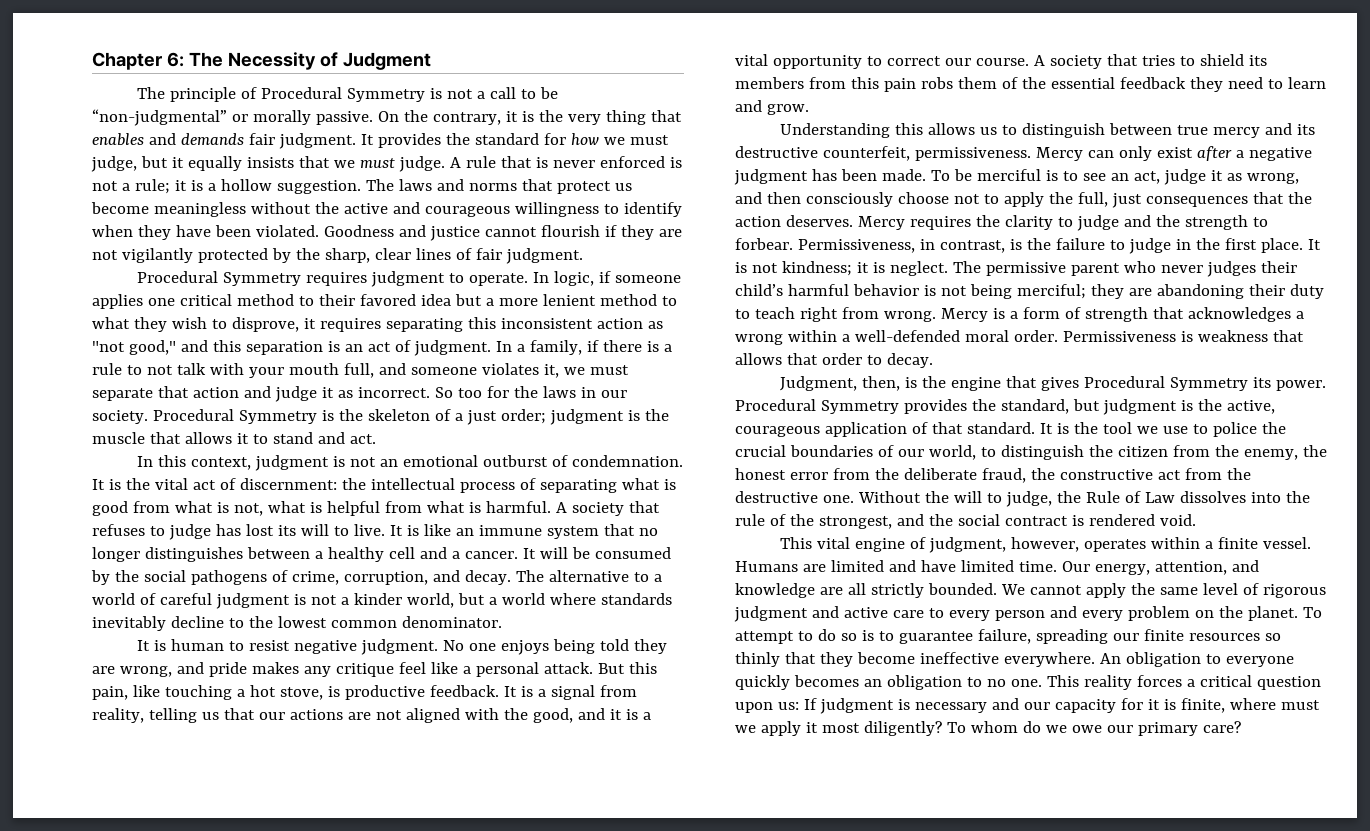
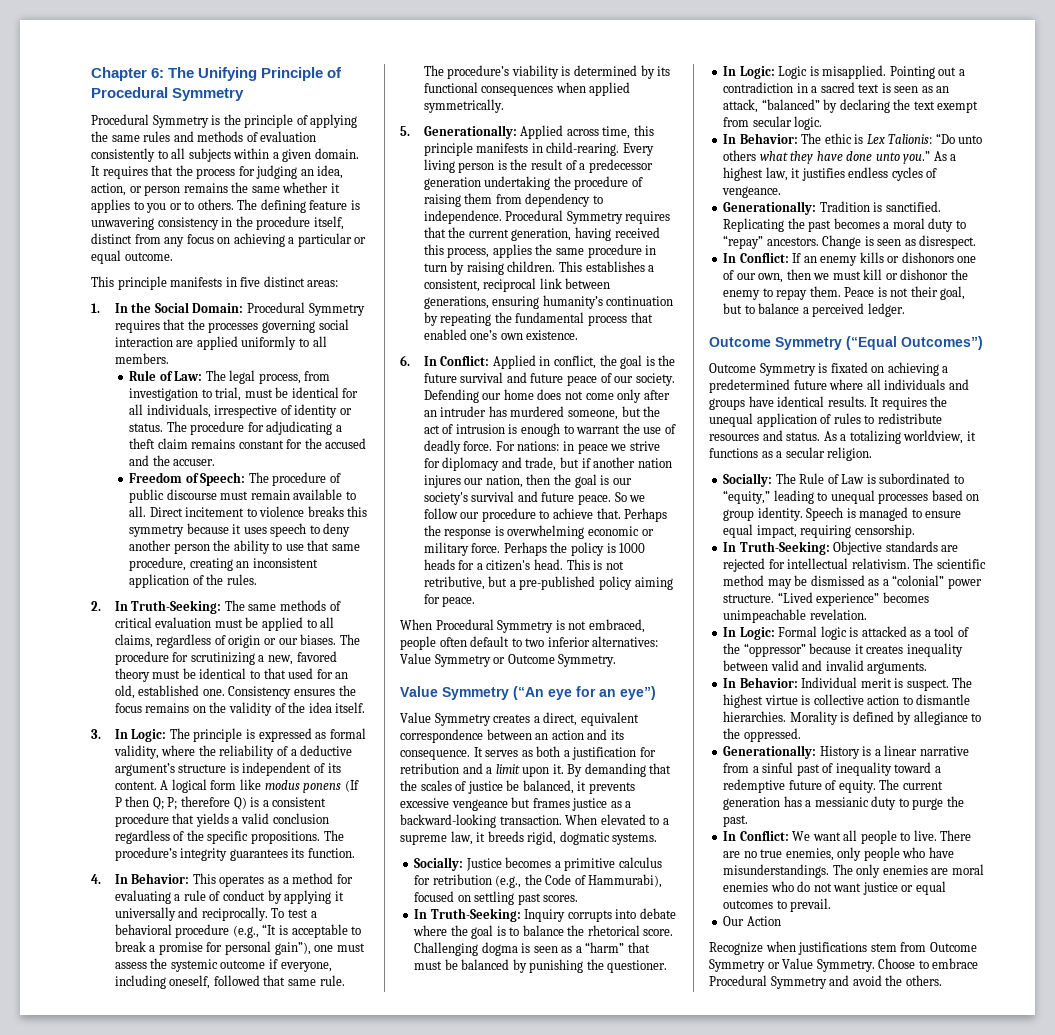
[227,52,431,70] [136,87,558,102] [92,109,682,126] [92,133,669,149] [91,156,682,172] [92,179,632,194] [91,202,682,217] [92,225,682,241] [92,248,583,264] [136,271,681,287] [92,294,677,309] [92,317,663,332] [92,340,672,356] [92,363,629,378] [92,386,627,402] [92,409,669,425] [92,432,376,444] [136,455,683,471] [92,478,676,493] [92,501,660,516] [92,524,658,540] [92,547,671,562] [91,570,662,585] [92,593,672,609] [92,616,502,631] [136,639,667,655] [92,662,657,677] [92,685,637,700] [92,708,651,723] [735,54,1267,69] [735,77,1326,92] [735,100,809,115] [779,123,1315,138] [735,146,1312,161] [734,169,1299,185] [735,192,1312,208] [735,215,1268,231] [735,238,1321,254] [735,261,1297,277] [735,284,1324,299] [735,307,1304,322] [735,330,1304,345] [735,353,933,368] [779,376,1326,391] [735,399,1275,415] [735,422,1286,437] [735,445,1327,460] [735,468,1251,483] [735,491,1310,507] [735,514,1196,529] [779,537,1311,553] [735,560,1259,575] [735,583,1326,598] [734,606,1322,622] [735,629,1281,644] [735,652,1294,667] [735,675,1321,690] [735,698,1320,714] [735,721,1241,736] Necessity of Judgment // The principle of Procedural Symmetry is not a call to be “non-judgmental” or morally passive. On the contrary, it is the very thing that enables and demands fair judgment. It provides the standard for how we must judge, but it equally insists that we must judge. A rule that is never enforced is not a rule; it is a hollow suggestion. The laws and norms that protect us become meaningless without the active and courageous willingness to identify when they have been violated. Goodness and justice cannot flourish if they are not vigilantly protected by the sharp, clear lines of fair judgment. // Procedural Symmetry requires judgment to operate. In logic, if someone applies one critical method to their favored idea but a more lenient method to what they wish to disprove, it requires separating this inconsistent action as "not good," and this separation is an act of judgment. In a family, if there is a rule to not talk with your mouth full, and someone violates it, we must separate that action and judge it as incorrect. So too for the laws in our society. Procedural Symmetry is the skeleton of a just order; judgment is the muscle that allows it to stand and act. // In this context, judgment is not an emotional outburst of condemnation. It is the vital act of discernment: the intellectual process of separating what is good from what is not, what is helpful from what is harmful. A society that refuses to judge has lost its will to live. It is like an immune system that no longer distinguishes between a healthy cell and a cancer. It will be consumed by the social pathogens of crime, corruption, and decay. The alternative to a world of careful judgment is not a kinder world, but a world where standards inevitably decline to the lowest common denominator. // It is human to resist negative judgment. No one enjoys being told they are wrong, and pride makes any critique feel like a personal attack. But this pain, like touching a hot stove, is productive feedback. It is a signal from reality, telling us that our actions are not aligned with the good, and it is a vital opportunity to correct our course. A society that tries to shield its members from this pain robs them of the essential feedback they need to learn and grow. // Understanding this allows us to distinguish between true mercy and its destructive counterfeit, permissiveness. Mercy can only exist after a negative judgment has been made. To be merciful is to see an act, judge it as wrong, and then consciously choose not to apply the full, just consequences that the action deserves. Mercy requires the clarity to judge and the strength to forbear. Permissiveness, in contrast, is the failure to judge in the first place. It is not kindness; it is neglect. The permissive parent who never judges their child’s harmful behavior is not being merciful; they are abandoning their duty to teach right from wrong. Mercy is a form of strength that acknowledges a wrong within a well-defended moral order. Permissiveness is weakness that allows that order to decay. // Judgment, then, is the engine that gives Procedural Symmetry its power. Procedural Symmetry provides the standard, but judgment is the active, courageous application of that standard. It is the tool we use to police the crucial boundaries of our world, to distinguish the citizen from the enemy, the honest error from the deliberate fraud, the constructive act from the destructive one. Without the will to judge, the Rule of Law dissolves into the rule of the strongest, and the social contract is rendered void. // This vital engine of judgment, however, operates within a finite vessel. Humans are limited and have limited time. Our energy, attention, and knowledge are all strictly bounded. We cannot apply the same level of rigorous judgment and active care to every person and every problem on the planet. To attempt to do so is to guarantee failure, spreading our finite resources so thinly that they become ineffective everywhere. An obligation to everyone quickly becomes an obligation to no one. This reality forces a critical question upon us: If judgment is necessary and our capacity for it is finite, where must we apply it most diligently? To whom do we owe our primary care? -> [198,67,343,81] [91,87,245,101] [91,114,358,128] [91,131,317,142] [91,148,359,162] [91,165,344,179] [91,182,340,196] [91,199,360,213] [91,216,344,230] [91,233,367,247] [91,250,173,264] [91,276,339,290] [91,302,365,316] [114,319,349,333] [114,336,327,350] [114,353,169,364] [129,370,331,384] [129,387,359,401] [129,404,352,418] [129,421,342,435] [129,438,367,449] [129,455,216,466] [129,472,341,486] [129,489,356,503] [129,506,368,517] [129,523,351,537] [129,540,360,554] [129,557,318,571] [129,574,257,588] [91,600,341,614] [114,617,335,631] [114,634,360,648] [114,651,337,665] [114,668,349,682] [114,685,356,699] [114,702,366,716] [91,728,366,742] [113,745,353,759] [114,762,341,776] [114,779,359,793] [114,796,327,810] [114,813,329,827] [114,830,344,844] [114,847,355,861] [91,873,353,887] [114,890,344,904] [114,907,317,921] [114,924,362,938] [114,941,365,955] [114,958,332,972] [114,975,345,989] [423,65,671,79] [423,82,631,96] [423,99,504,113] [400,125,654,139] [423,142,654,156] [423,159,653,173] [423,176,643,190] [423,193,603,207] [423,210,671,224] [423,227,660,241] [423,244,657,258] [423,261,655,275] [423,278,611,292] [423,295,674,309] [423,312,653,326] [423,329,579,340] [400,355,676,369] [423,372,675,386] [423,389,670,403] [423,406,661,420] [423,423,676,437] [423,440,660,454] [423,457,672,471] [423,474,632,488] [423,491,646,505] [423,508,668,522] [423,525,654,539] [423,542,646,556] [423,559,624,571] [423,576,673,590] [423,594,476,607] [400,619,645,633] [400,636,659,650] [400,653,617,667] [400,686,656,700] [400,712,639,726] [400,729,624,743] [400,746,656,760] [400,763,672,777] [400,780,635,794] [400,797,632,811] [400,814,669,828] [400,831,658,845] [414,857,662,871] [414,874,663,888] [414,891,579,905] [414,908,676,922] [413,925,674,939] [414,942,650,956] [414,959,668,973] [723,65,965,79] [723,82,950,93] [723,99,979,113] [723,116,823,130] [723,133,983,144] [723,150,957,164] [723,167,938,181] [722,186,782,198] [723,201,941,215] [723,218,966,232] [723,235,977,249] [723,252,977,266] [723,269,968,283] [723,286,966,300] [723,303,905,317] [709,336,983,350] [709,362,949,376] [709,379,969,393] [709,396,948,410] [709,413,942,427] [709,430,976,444] [709,447,873,461] [723,473,964,487] [723,490,980,504] [723,507,962,521] [723,524,915,538] [723,541,959,555] [723,558,986,572] [723,575,982,589] [723,592,929,606] [723,609,867,623] [723,626,969,640] [723,643,963,657] [723,660,928,674] [723,677,973,691] [723,694,971,708] [723,711,982,725] [723,728,801,742] [723,745,969,759] [723,762,941,776] [723,779,943,793] [723,796,964,810] [723,815,749,827] [723,830,972,844] [723,847,954,861] [723,864,984,878] [723,881,946,895] [723,898,832,912] [723,916,781,926] [709,941,977,955] [709,958,979,972] [709,975,942,989] Unifying Principle of Procedural Symmetry // Procedural Symmetry is the principle of applying the same rules and methods of evaluation consistently to all subjects within a given domain. It requires that the process for judging an idea, action, or person remains the same whether it applies to you or to others. The defining feature is unwavering consistency in the procedure itself, distinct from any focus on achieving a particular or equal outcome. // This principle manifests in five distinct areas: // 1. In the Social Domain: Procedural Symmetry requires that the processes governing social interaction are applied uniformly to all members. // Rule of Law: The legal process, from investigation to trial, must be identical for all individuals, irrespective of identity or status. The procedure for adjudicating a theft claim remains constant for the accused and the accuser. // Freedom of Speech: The procedure of public discourse must remain available to all. Direct incitement to violence breaks this symmetry because it uses speech to deny another person the ability to use that same procedure, creating an inconsistent application of the rules. // 2. In Truth-Seeking: The same methods of critical evaluation must be applied to all claims, regardless of origin or our biases. The procedure for scrutinizing a new, favored theory must be identical to that used for an old, established one. Consistency ensures the focus remains on the validity of the idea itself. // 3. In Logic: The principle is expressed as formal validity, where the reliability of a deductive argument’s structure is independent of its content. A logical form like modus ponens (If P then Q; P; therefore Q) is a consistent procedure that yields a valid conclusion regardless of the specific propositions. The procedure’s integrity guarantees its function. // 4. In Behavior: This operates as a method for evaluating a rule of conduct by applying it universally and reciprocally. To test a behavioral procedure (e.g., “It is acceptable to break a promise for personal gain”), one must assess the systemic outcome if everyone, including oneself, followed that same rule. The procedure’s viability is determined by its functional consequences when applied symmetrically. // 5. Generationally: Applied across time, this principle manifests in child-rearing. Every living person is the result of a predecessor generation undertaking the procedure of raising them from dependency to independence. Procedural Symmetry requires that the current generation, having received this process, applies the same procedure in turn by raising children. This establishes a consistent, reciprocal link between generations, ensuring humanity’s continuation by repeating the fundamental process that enabled one’s own existence. // 6. In Conflict: Applied in conflict, the goal is the future survival and future peace of our society. Defending our home does not come only after an intruder has murdered someone, but the act of intrusion is enough to warrant the use of deadly force. For nations: in peace we strive for diplomacy and trade, but if another nation injures our nation, then the goal is our society's survival and future peace. So we follow our procedure to achieve that. Perhaps the response is overwhelming economic or military force. Perhaps the policy is 1000 heads for a citizen's head. This is not retributive, but a pre-published policy aiming for peace. // When Procedural Symmetry is not embraced, people often default to two inferior alternatives: Value Symmetry or Outcome Symmetry. // Value Symmetry (“An eye for an eye”) // Value Symmetry creates a direct, equivalent correspondence between an action and its consequence. It serves as both a justification for retribution and a limit upon it. By demanding that the scales of justice be balanced, it prevents excessive vengeance but frames justice as a backward-looking transaction. When elevated to a supreme law, it breeds rigid, dogmatic systems. // Socially: Justice becomes a primitive calculus for retribution (e.g., the Code of Hammurabi), focused on settling past scores. // In Truth-Seeking: Inquiry corrupts into debate where the goal is to balance the rhetorical score. Challenging dogma is seen as a “harm” that must be balanced by punishing the questioner. // In Logic: Logic is misapplied. Pointing out a contradiction in a sacred text is seen as an attack, “balanced” by declaring the text exempt from secular logic. // In Behavior: The ethic is Lex Talionis: “Do unto others what they have done unto you.” As a highest law, it justifies endless cycles of vengeance. // Generationally: Tradition is sanctified. Replicating the past becomes a moral duty to “repay” ancestors. Change is seen as disrespect. // In Conflict: If an enemy kills or dishonors one of our own, then we must kill or dishonor the enemy to repay them. Peace is not their goal, but to balance a perceived ledger. // Outcome Symmetry (“Equal Outcomes”) // Outcome Symmetry is fixated on achieving a predetermined future where all individuals and groups have identical results. It requires the unequal application of rules to redistribute resources and status. As a totalizing worldview, it functions as a secular religion. // Socially: The Rule of Law is subordinated to “equity,” leading to unequal processes based on group identity. Speech is managed to ensure equal impact, requiring censorship. // In Truth-Seeking: Objective standards are rejected for intellectual relativism. The scientific method may be dismissed as a “colonial” power structure. “Lived experience” becomes unimpeachable revelation. // In Logic: Formal logic is attacked as a tool of the “oppressor” because it creates inequality between valid and invalid arguments. // In Behavior: Individual merit is suspect. The highest virtue is collective action to dismantle hierarchies. Morality is defined by allegiance to the oppressed. // Generationally: History is a linear narrative from a sinful past of inequality toward a redemptive future of equity. The current generation has a messianic duty to purge the past. // In Conflict: We want all people to live. There are no true enemies, only people who have misunderstandings. The only enemies are moral enemies who do not want justice or equal outcomes to prevail. // Our Action // Recognize when justifications stem from Outcome Symmetry or Value Symmetry. Choose to embrace Procedural Symmetry and avoid the others.

